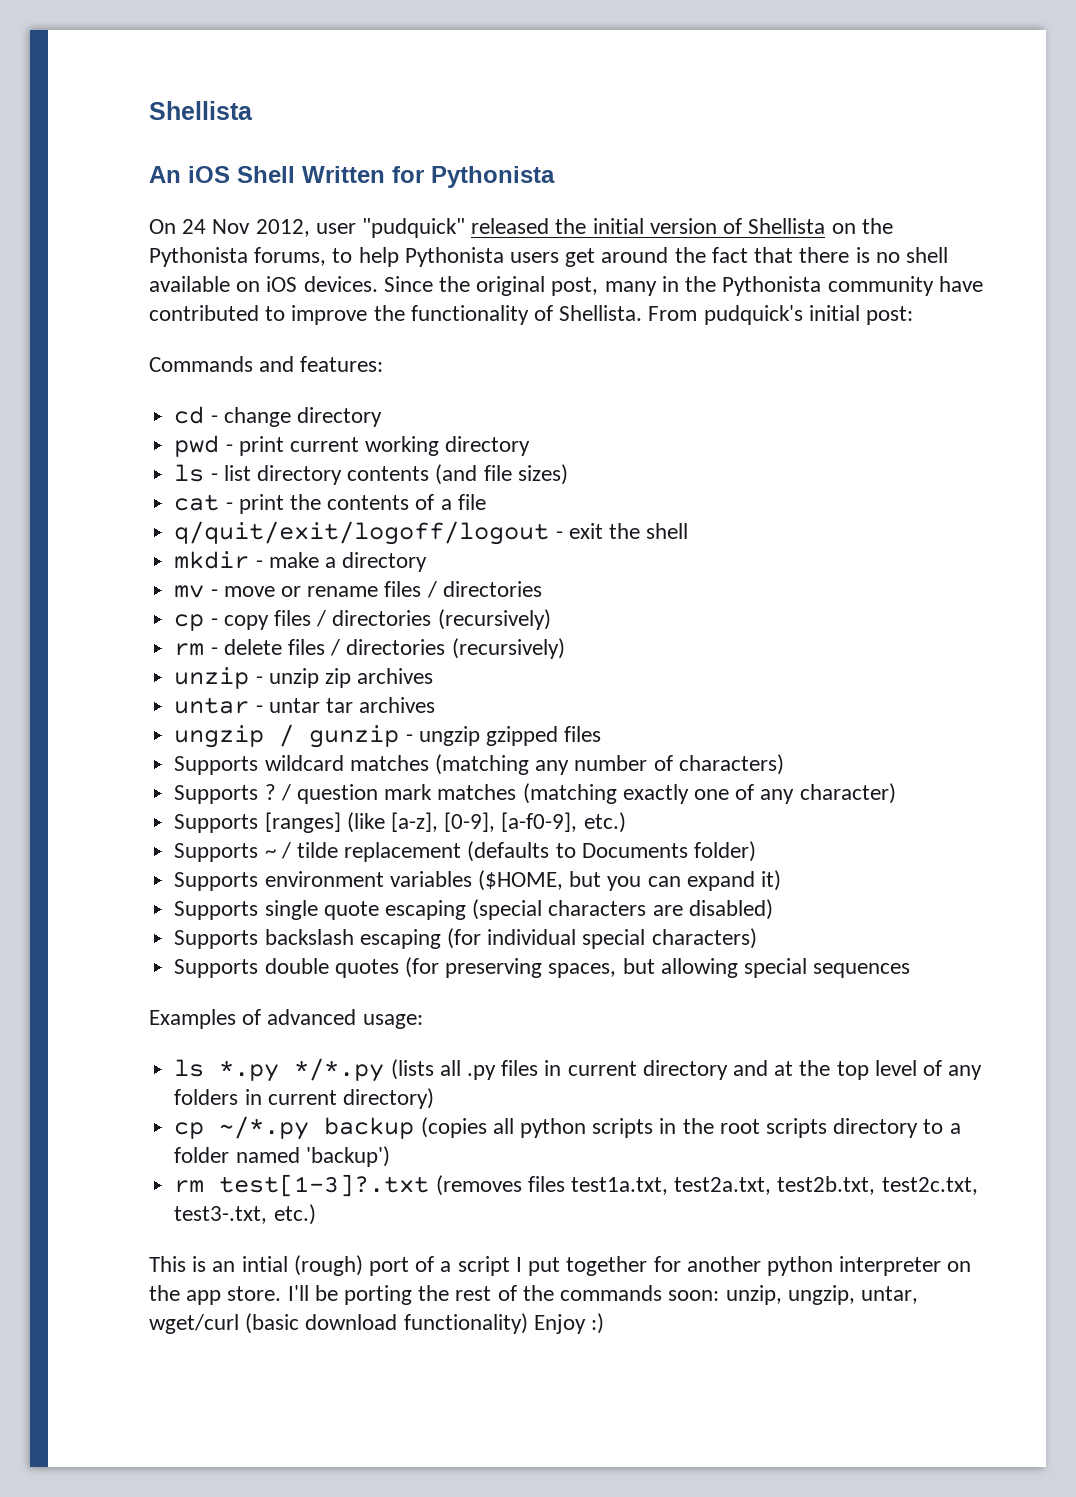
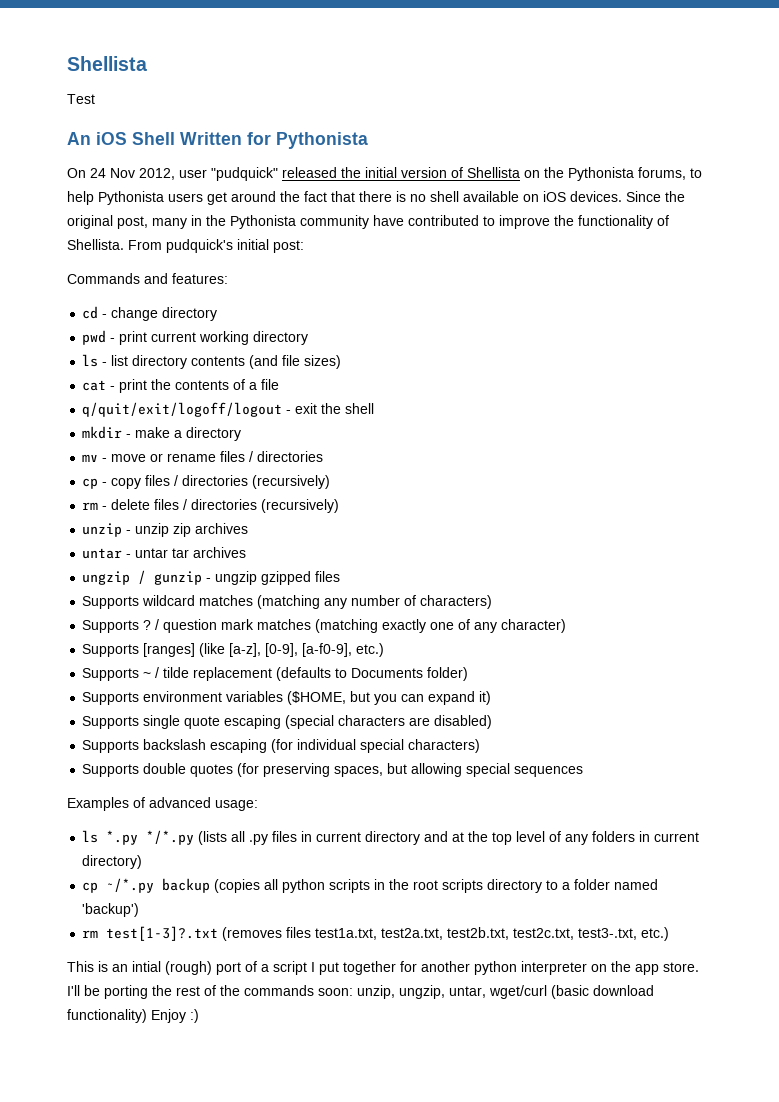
[149,101,253,120] Shellista -> [67,56,147,71] [67,94,95,104] Shellista // Test

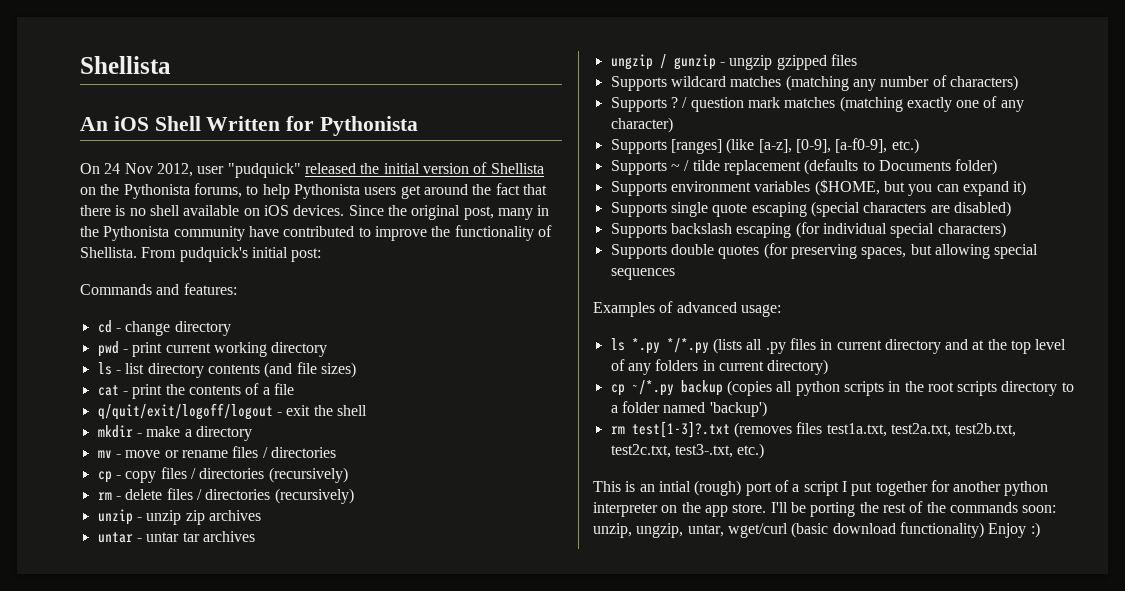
[67,56,147,71] [67,94,95,104] Shellista // Test -> [80,56,171,74] Shellista

